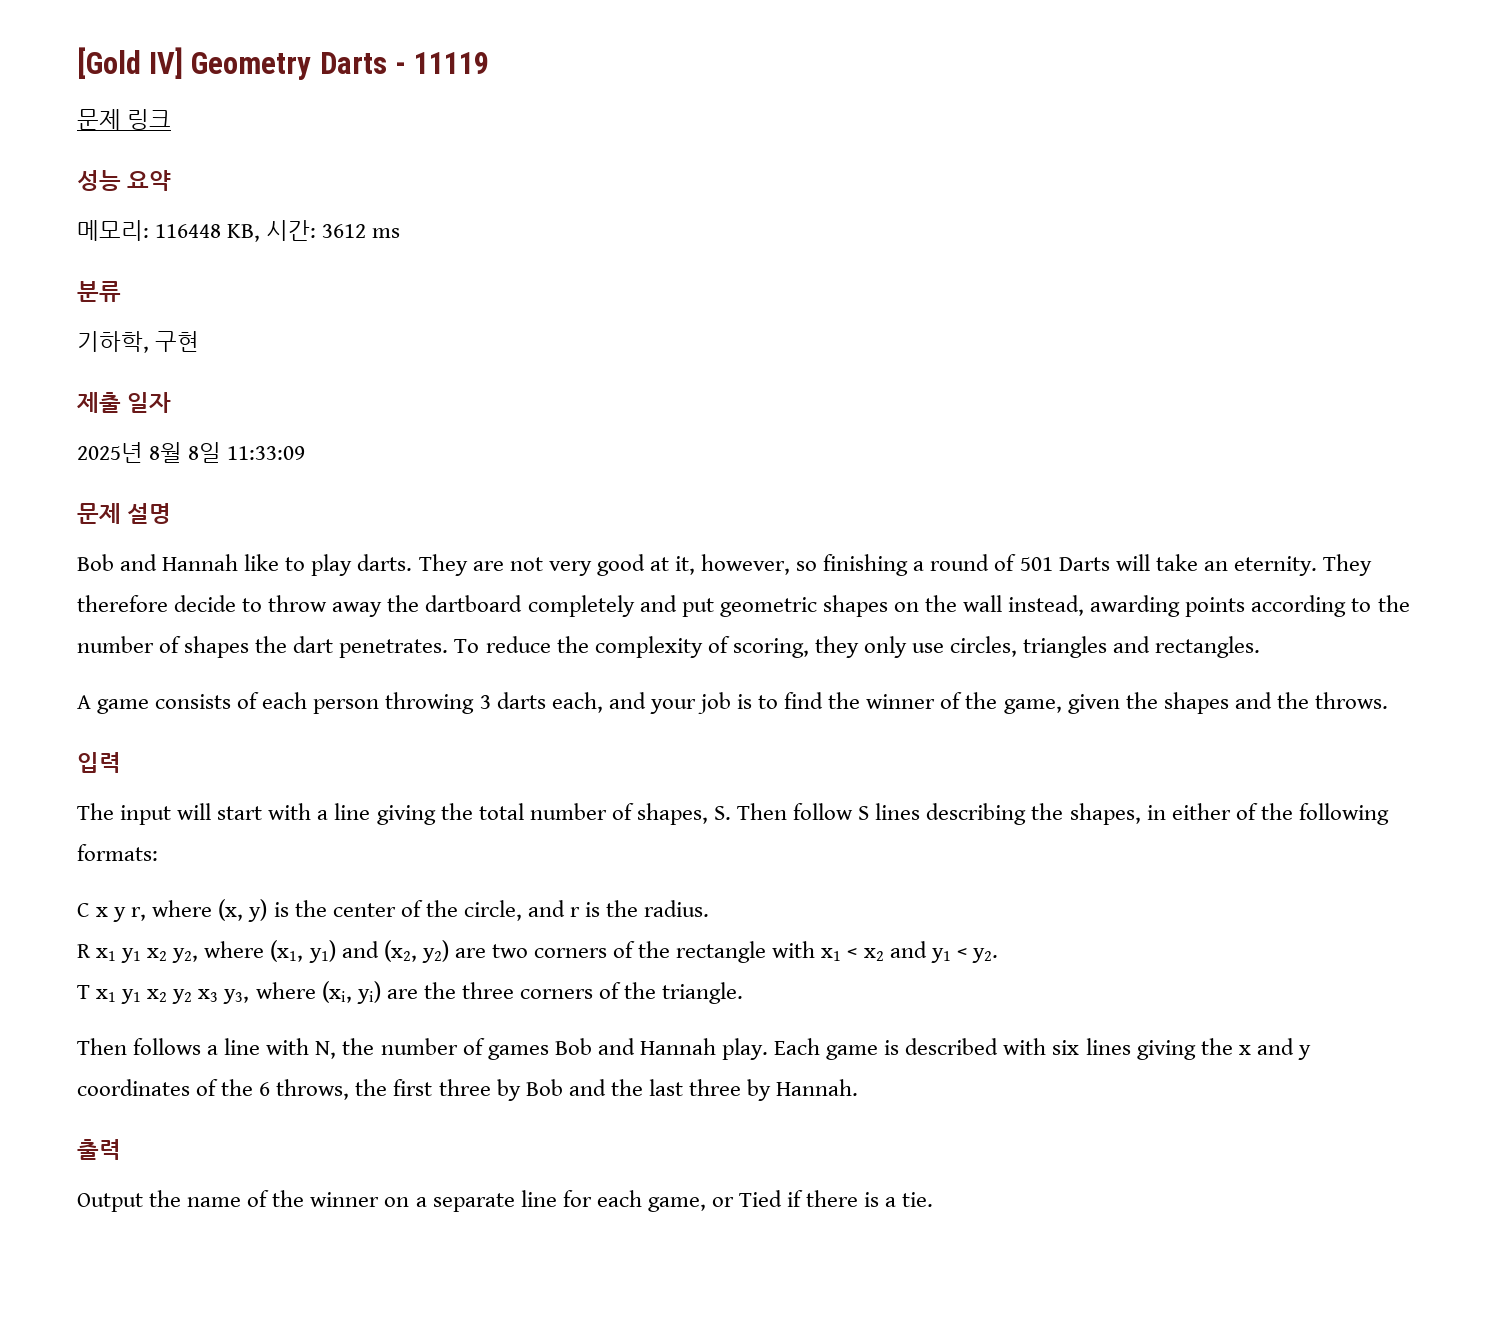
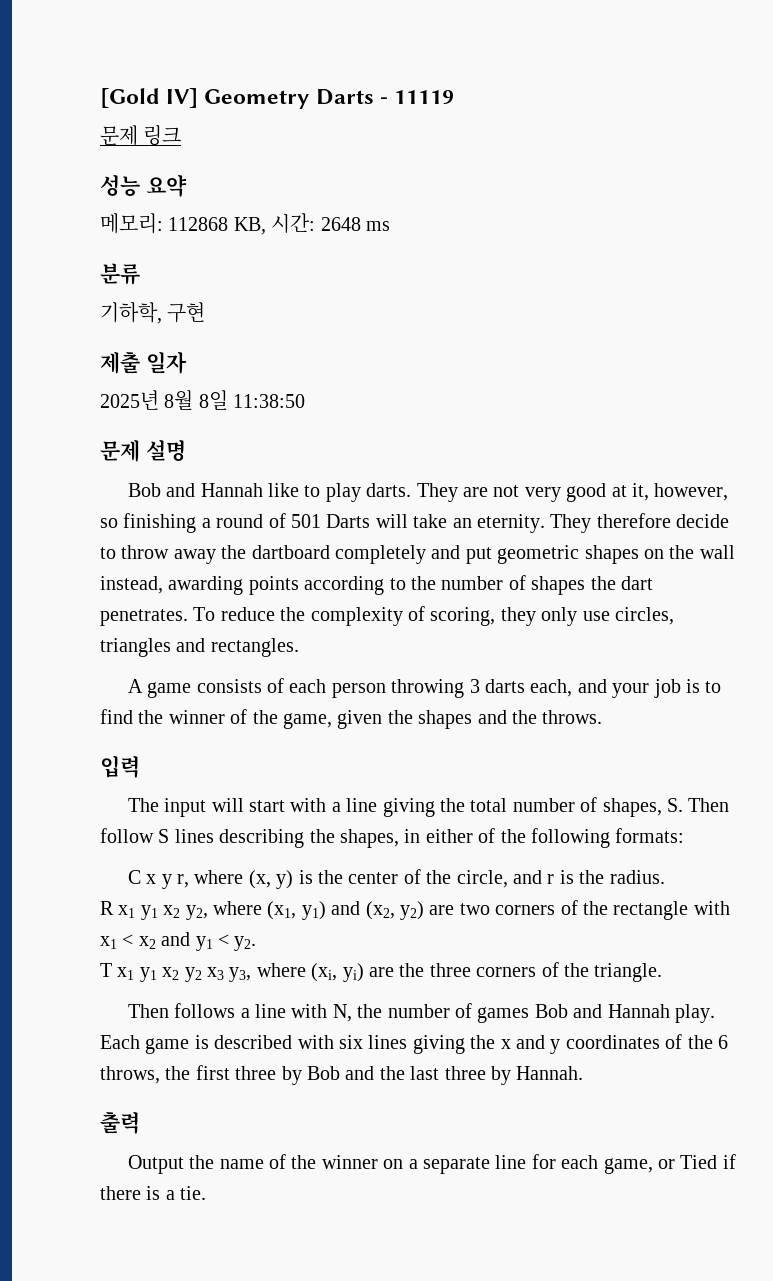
[155,224,222,238] 116448 -> [168,217,229,231] 112868
[322,224,367,238] 3612 -> [320,217,361,231] 2648
[227,446,306,460] 11:33:09 -> [233,394,306,408] 11:38:50

